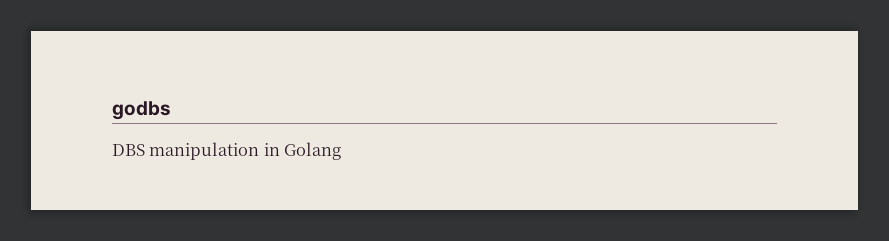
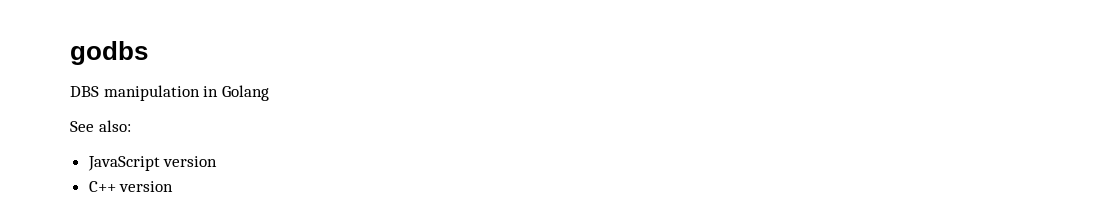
(342, 151) none -> [70,120,131,132] [87,156,218,171] [88,181,174,192] // See also: // JavaScript version // C++ version

